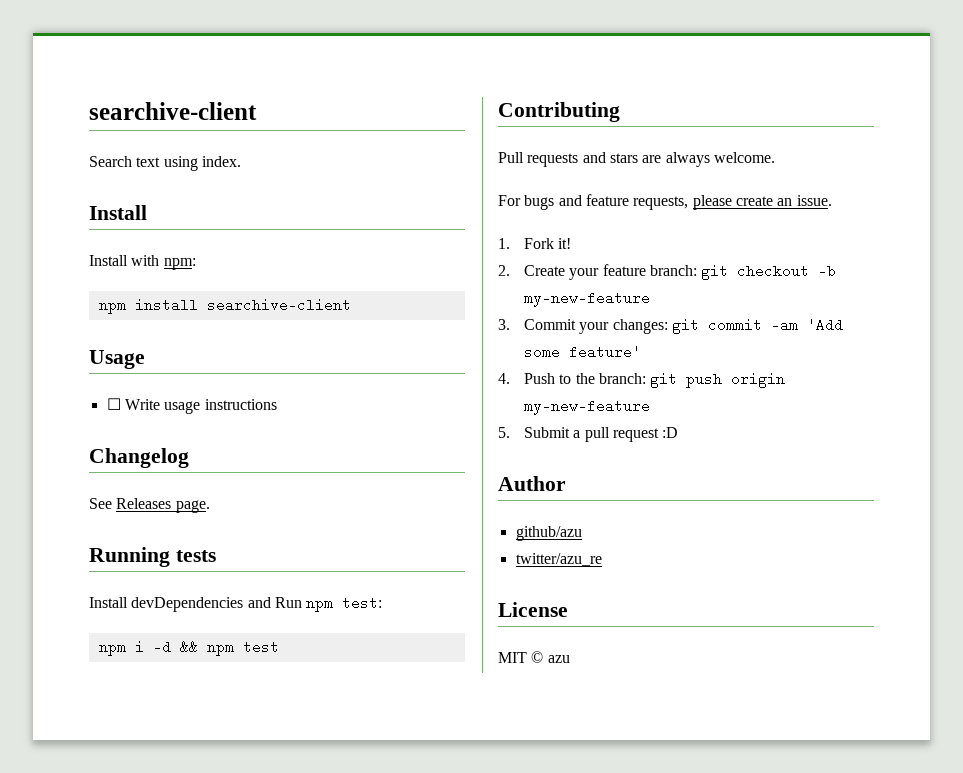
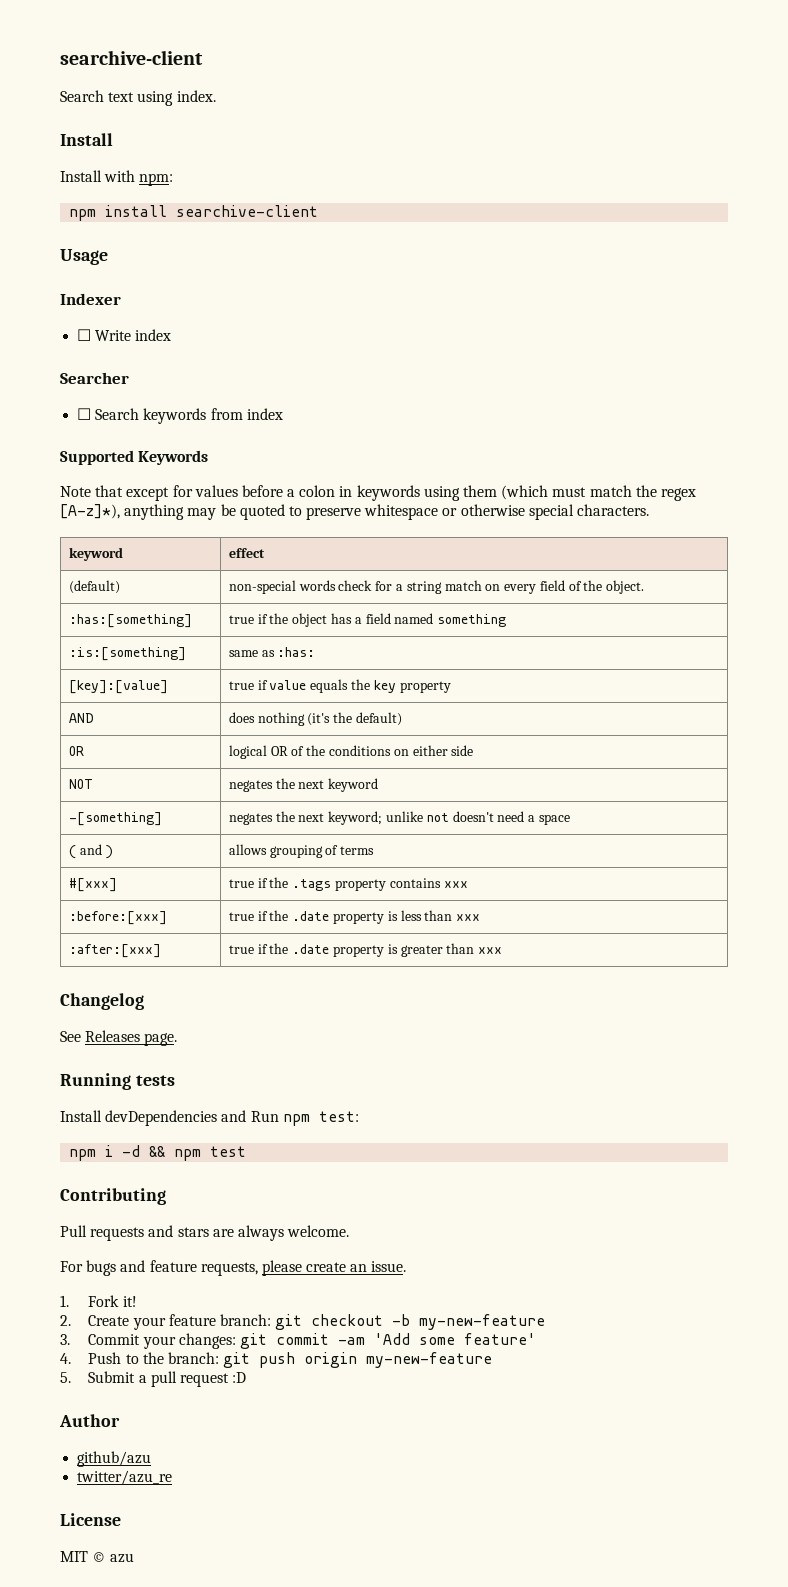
(145, 359) none -> [60,293,121,305] // Indexer
[164,399,277,414] usage instructions -> [135,329,172,341] [60,372,129,384] [77,408,283,424] [60,450,209,465] [60,485,696,501] [60,504,650,520] [68,547,123,561] [228,548,265,558] [68,580,120,594] [228,580,645,594] [68,614,192,628] [228,613,507,627] [68,647,186,661] [228,647,316,657] [68,680,168,694] [228,679,451,693] [68,713,94,723] [228,712,402,726] [68,746,84,756] [228,745,474,759] [68,779,93,789] [228,778,379,792] [68,812,162,826] [228,811,570,825] [68,844,114,859] [228,844,375,858] [68,878,117,892] [228,877,468,891] [68,911,167,925] [228,910,481,924] [68,944,161,958] [228,943,503,957] index // Searcher // ☐ Search keywords from index // Supported Keywords // Note that except for values before a colon in keywords using them (which must match the regex [A-z]*), anything may be quoted to preserve whitespace or otherwise special characters. // keyword | effect // (default) | non-special words check for a string match on every field of the object. // :has:[something] | true if the object has a field named something // :is:[something] | same as :has: // [key]:[value] | true if value equals the key property // AND | does nothing (it's the default) // OR | logical OR of the conditions on either side // NOT | negates the next keyword // -[something] | negates the next keyword; unlike not doesn't need a space // ( and ) | allows grouping of terms // #[xxx] | true if the .tags property contains xxx // :before:[xxx] | true if the .date property is less than xxx // :after:[xxx] | true if the .date property is greater than xxx

